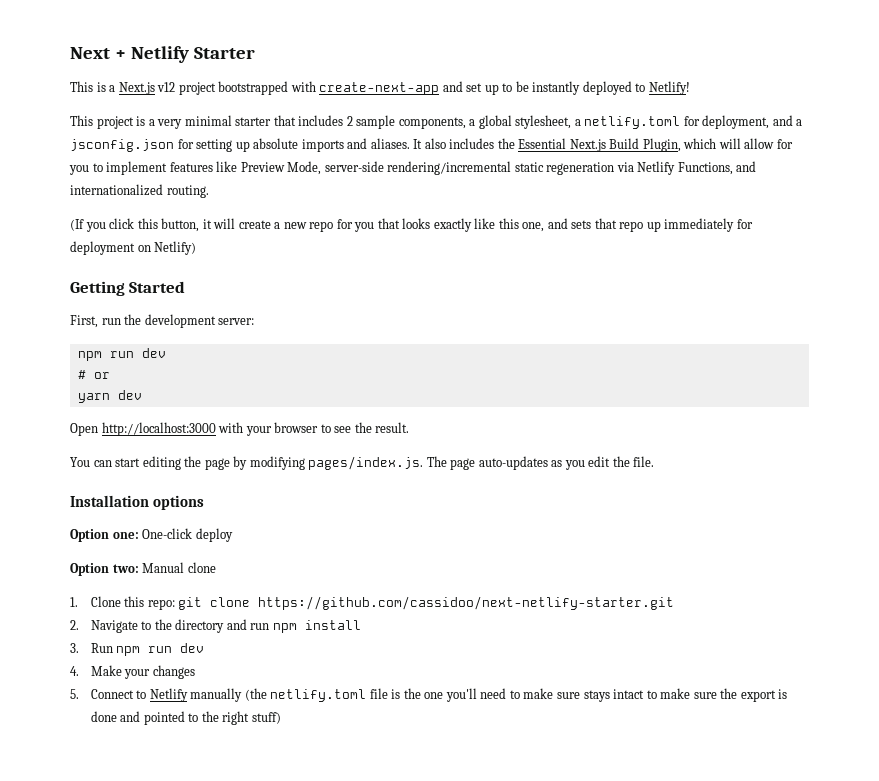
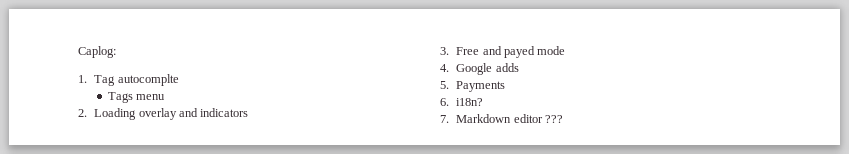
[70,46,255,63] [70,81,690,95] [70,115,803,129] [70,138,793,152] [69,161,757,175] [70,184,209,198] [70,218,753,232] [70,241,197,255] [70,281,186,296] [70,314,255,328] [77,348,166,361] [77,370,110,379] [77,390,142,403] [70,422,410,436] [70,456,655,470] [70,495,204,510] [70,528,233,542] [70,562,216,576] [70,596,675,610] [70,619,361,633] [70,643,205,656] [70,665,195,679] [70,688,788,702] [90,711,281,725] Next + Netlify Starter // This is a Next.js v12 project bootstrapped with create-next-app and set up to be instantly deployed to Netlify! // This project is a very minimal starter that includes 2 sample components, a global stylesheet, a netlify.toml for deployment, and a jsconfig.json for setting up absolute imports and aliases. It also includes the Essential Next.js Build Plugin, which will allow for you to implement features like Preview Mode, server-side rendering/incremental static regeneration via Netlify Functions, and internationalized routing. // (If you click this button, it will create a new repo for you that looks exactly like this one, and sets that repo up immediately for deployment on Netlify) // Getting Started // First, run the development server: // npm run dev // # or // yarn dev // Open http://localhost:3000 with your browser to see the result. // You can start editing the page by modifying pages/index.js. The page auto-updates as you edit the file. // Installation options // Option one: One-click deploy // Option two: Manual clone // 1. Clone this repo: git clone https://github.com/cassidoo/next-netlify-starter.git // 2. Navigate to the directory and run npm install // 3. Run npm run dev // 4. Make your changes // 5. Connect to Netlify manually (the netlify.toml file is the one you'll need to make sure stays intact to make sure the export is done and pointed to the right stuff) -> [78,46,116,58] [78,74,179,86] [107,92,166,103] [78,108,249,120] [440,46,566,58] [440,63,519,75] [440,81,506,92] [440,98,484,106] [440,114,563,123] Caplog: // 1. Tag autocomplte // Tags menu // 2. Loading overlay and indicators // 3. Free and payed mode // 4. Google adds // 5. Payments // 6. i18n? // 7. Markdown editor ???

